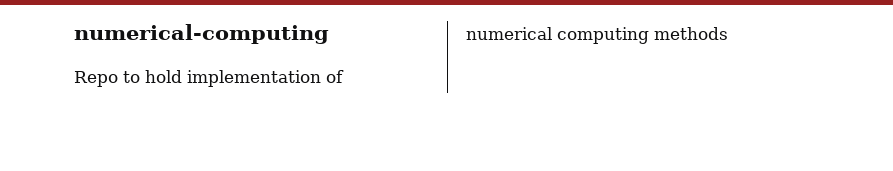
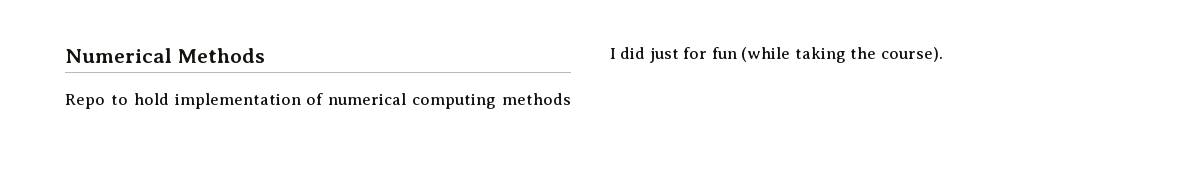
[74,24,329,44] numerical-computing -> [65,48,265,63] Numerical Methods
(728, 33) none -> [610,47,943,63] I did just for fun (while taking the course).

